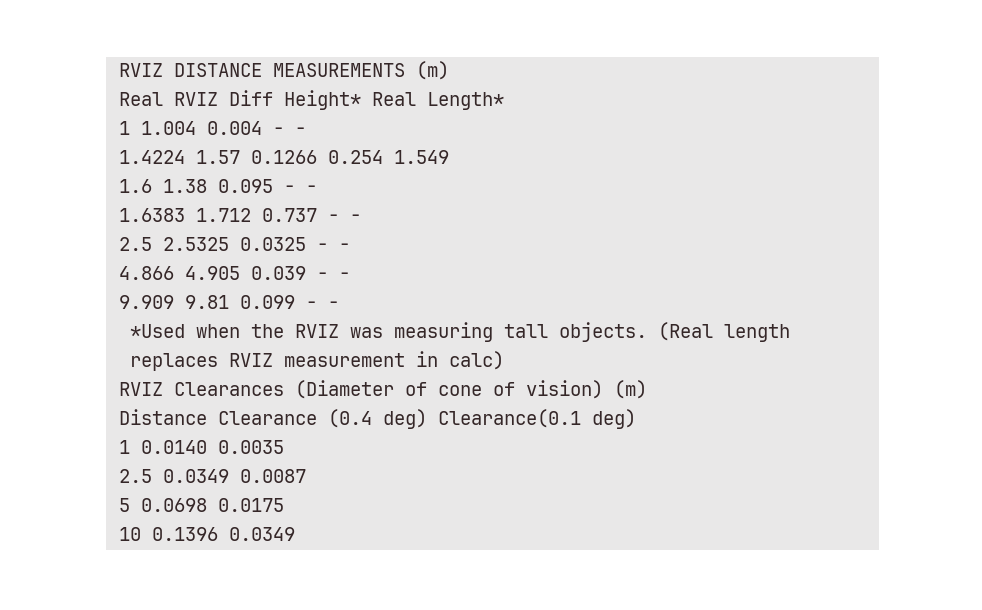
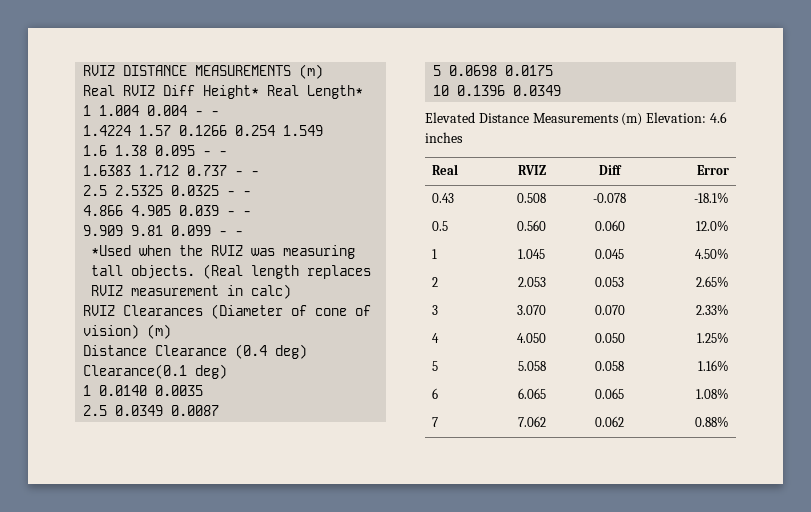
(295, 534) none -> [425,112,727,126] [425,132,463,143] [431,164,458,175] [517,165,546,175] [599,165,622,175] [697,165,730,175] [431,193,454,203] [517,193,546,203] [593,193,626,203] [694,192,730,203] [431,221,448,231] [517,220,546,231] [594,220,625,231] [696,220,730,231] [431,249,437,259] [518,249,545,259] [595,249,624,259] [695,248,730,259] [431,277,438,287] [517,277,546,287] [595,277,624,287] [696,276,730,287] [431,305,438,315] [517,305,546,315] [594,305,625,315] [696,304,730,315] [431,333,439,343] [517,333,546,343] [594,333,625,343] [697,332,730,343] [431,361,438,371] [517,361,546,371] [595,361,624,371] [698,360,730,371] [431,388,438,399] [517,388,546,399] [595,388,624,399] [696,388,730,399] [431,417,438,427] [517,416,546,427] [595,416,624,427] [695,416,730,427] // Elevated Distance Measurements (m) Elevation: 4.6 inches // Real | RVIZ | Diff | Error // 0.43 | 0.508 | -0.078 | -18.1% // 0.5 | 0.560 | 0.060 | 12.0% // 1 | 1.045 | 0.045 | 4.50% // 2 | 2.053 | 0.053 | 2.65% // 3 | 3.070 | 0.070 | 2.33% // 4 | 4.050 | 0.050 | 1.25% // 5 | 5.058 | 0.058 | 1.16% // 6 | 6.065 | 0.065 | 1.08% // 7 | 7.062 | 0.062 | 0.88%

